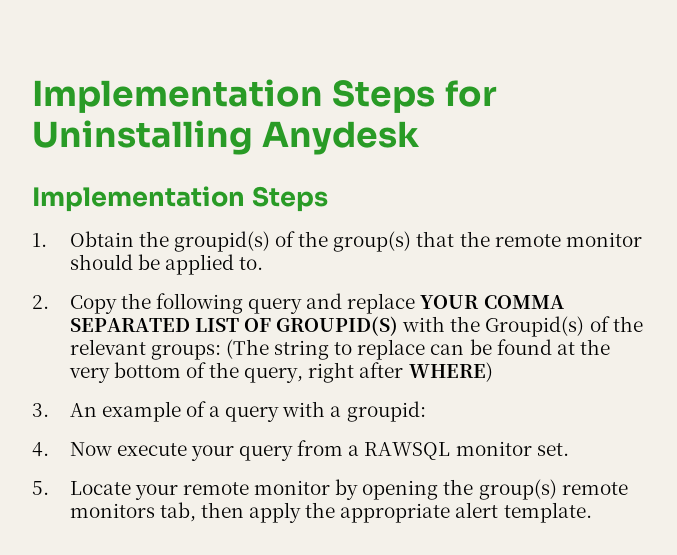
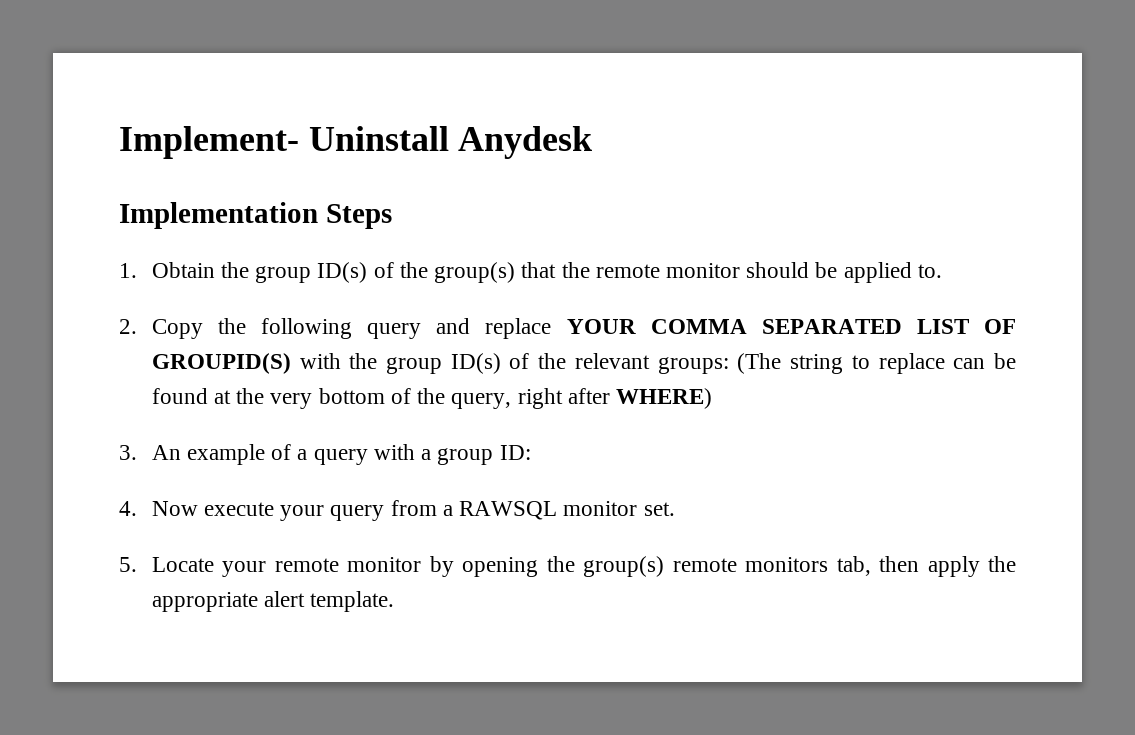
[32,79,497,113] [32,120,253,155] Implementation Steps for Uninstalling -> [119,126,449,159] Implement- Uninstall
[173,231,270,252] groupid(s) -> [255,262,368,283] group ID(s)
[485,316,585,337] Groupid(s) -> [386,353,501,374] group ID(s)
[346,401,426,422] groupid: -> [437,445,531,465] group ID:

